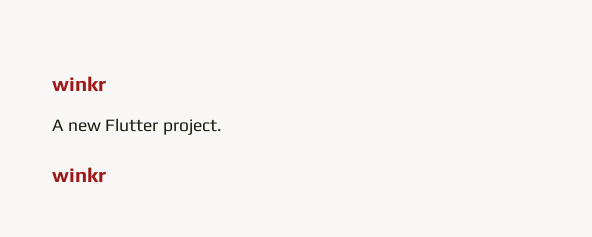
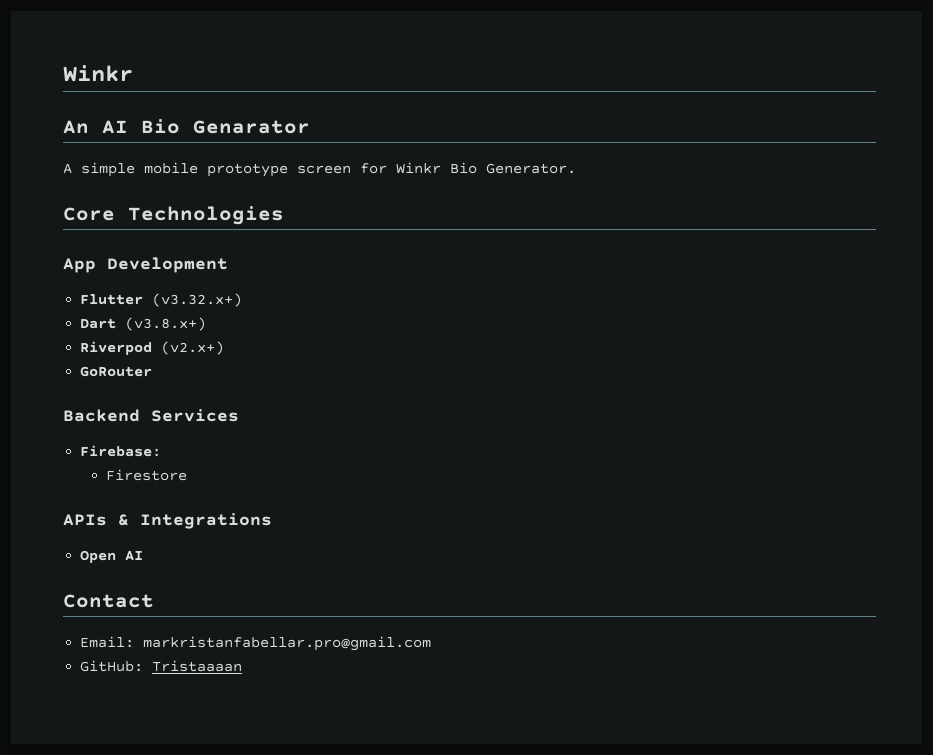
[52,76,106,91] [52,118,222,135] [52,167,106,182] winkr // A new Flutter project. // winkr -> [63,65,133,82] [63,119,310,134] [63,162,576,177] [63,206,284,225] [63,257,228,273] [80,293,243,307] [80,317,207,331] [80,341,225,355] [80,366,153,377] [63,409,239,422] [80,445,162,457] [106,469,188,481] [63,513,272,529] [80,550,144,563] [63,594,154,608] [80,636,432,651] [80,660,243,672] Winkr // An AI Bio Genarator // A simple mobile prototype screen for Winkr Bio Generator. // Core Technologies // App Development // Flutter (v3.32.x+) // Dart (v3.8.x+) // Riverpod (v2.x+) // GoRouter // Backend Services // Firebase: // Firestore // APIs & Integrations // Open AI // Contact // Email: markristanfabellar.pro@gmail.com // GitHub: Tristaaaan

